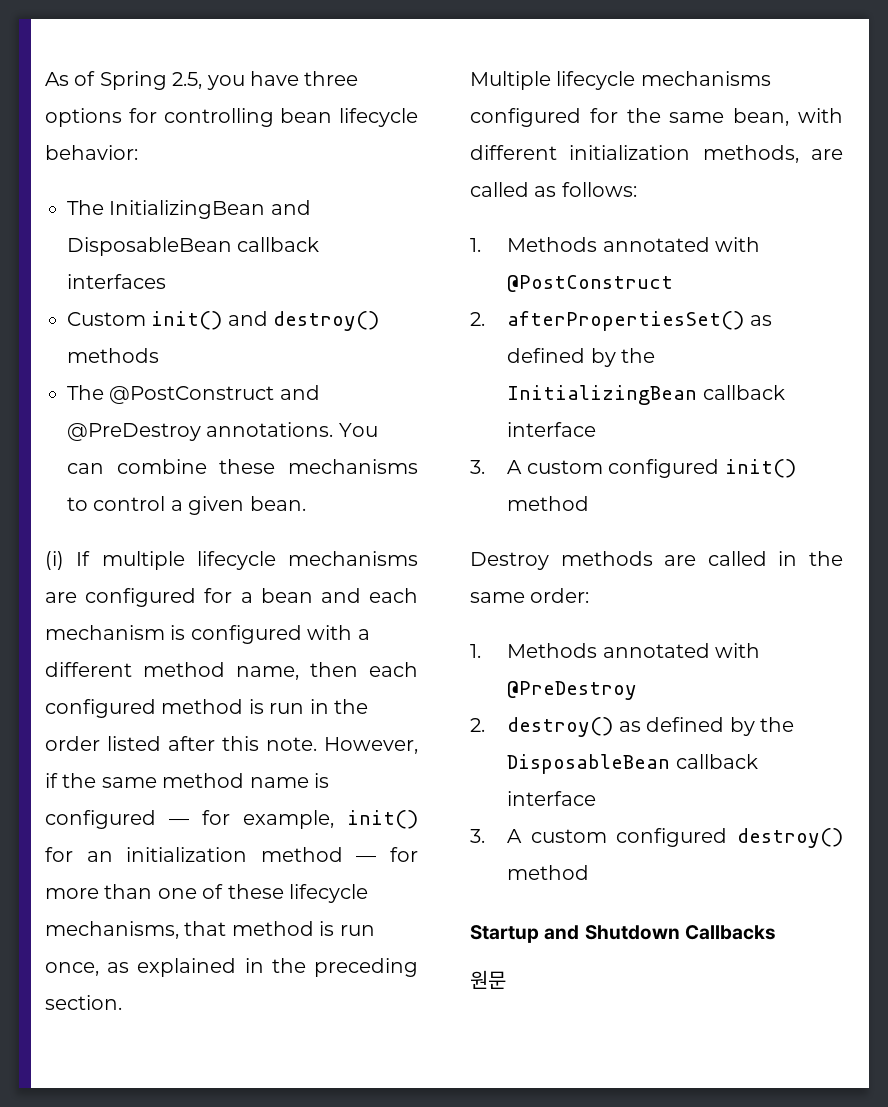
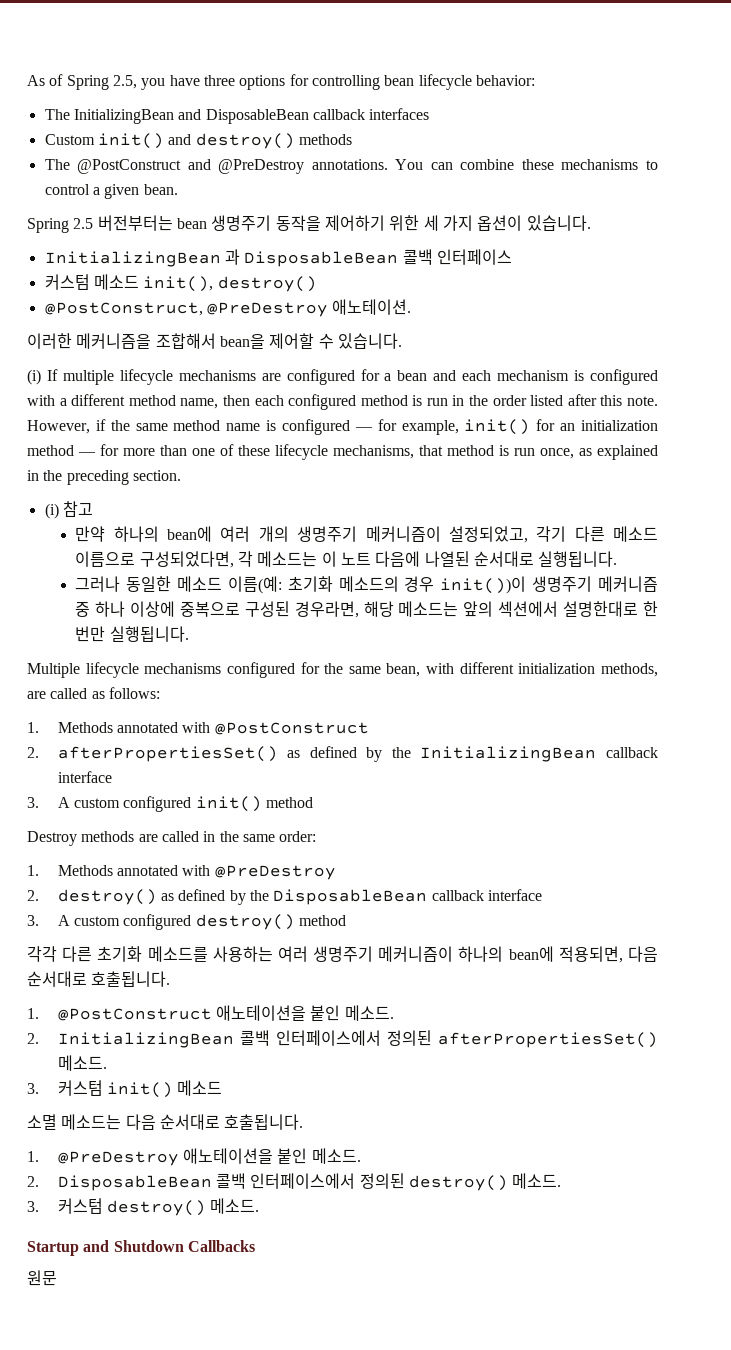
(306, 503) none -> [27,215,591,233] [44,249,512,267] [44,274,317,292] [44,299,412,317] [27,333,402,349] // Spring 2.5 버전부터는 bean 생명주기 동작을 제어하기 위한 세 가지 옵션이 있습니다. // InitializingBean 과 DisposableBean 콜백 인터페이스 // 커스텀 메소드 init(), destroy() // @PostConstruct, @PreDestroy 애노테이션. // 이러한 메커니즘을 조합해서 bean을 제어할 수 있습니다.
(122, 1002) none -> [44,501,93,519] [75,526,659,543] [75,551,618,568] [75,576,658,594] [75,601,659,618] [75,626,189,642] // (i) 참고 // 만약 하나의 bean에 여러 개의 생명주기 메커니즘이 설정되었고, 각기 다른 메소드 이름으로 구성되었다면, 각 메소드는 이 노트 다음에 나열된 순서대로 실행됩니다. // 그러나 동일한 메소드 이름(예: 초기화 메소드의 경우 init())이 생명주기 메커니즘 중 하나 이상에 중복으로 구성된 경우라면, 해당 메소드는 앞의 섹션에서 설명한대로 한 번만 실행됩니다.
(590, 872) none -> [27,946,658,963] [27,971,171,987] [27,1005,394,1021] [27,1030,659,1048] [57,1055,107,1071] [27,1080,223,1098] [27,1114,304,1130] [27,1148,361,1166] [27,1173,562,1191] [27,1198,260,1216] // 각각 다른 초기화 메소드를 사용하는 여러 생명주기 메커니즘이 하나의 bean에 적용되면, 다음 순서대로 호출됩니다. // 1. @PostConstruct 애노테이션을 붙인 메소드. // 2. InitializingBean 콜백 인터페이스에서 정의된 afterPropertiesSet() 메소드. // 3. 커스텀 init() 메소드 // 소멸 메소드는 다음 순서대로 호출됩니다. // 1. @PreDestroy 애노테이션을 붙인 메소드. // 2. DisposableBean 콜백 인터페이스에서 정의된 destroy() 메소드. // 3. 커스텀 destroy() 메소드.

